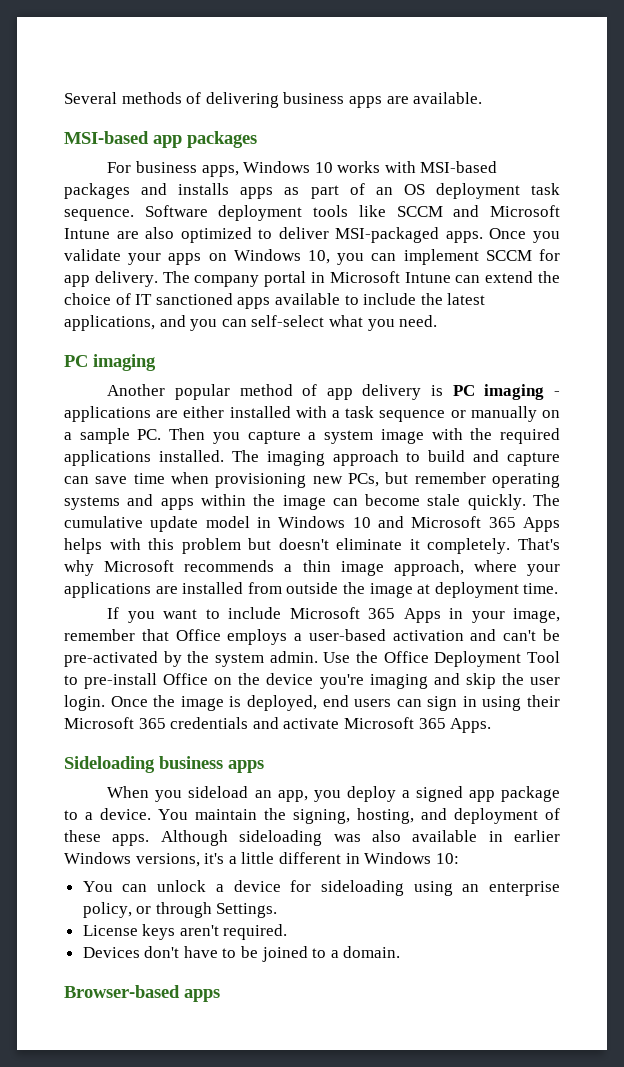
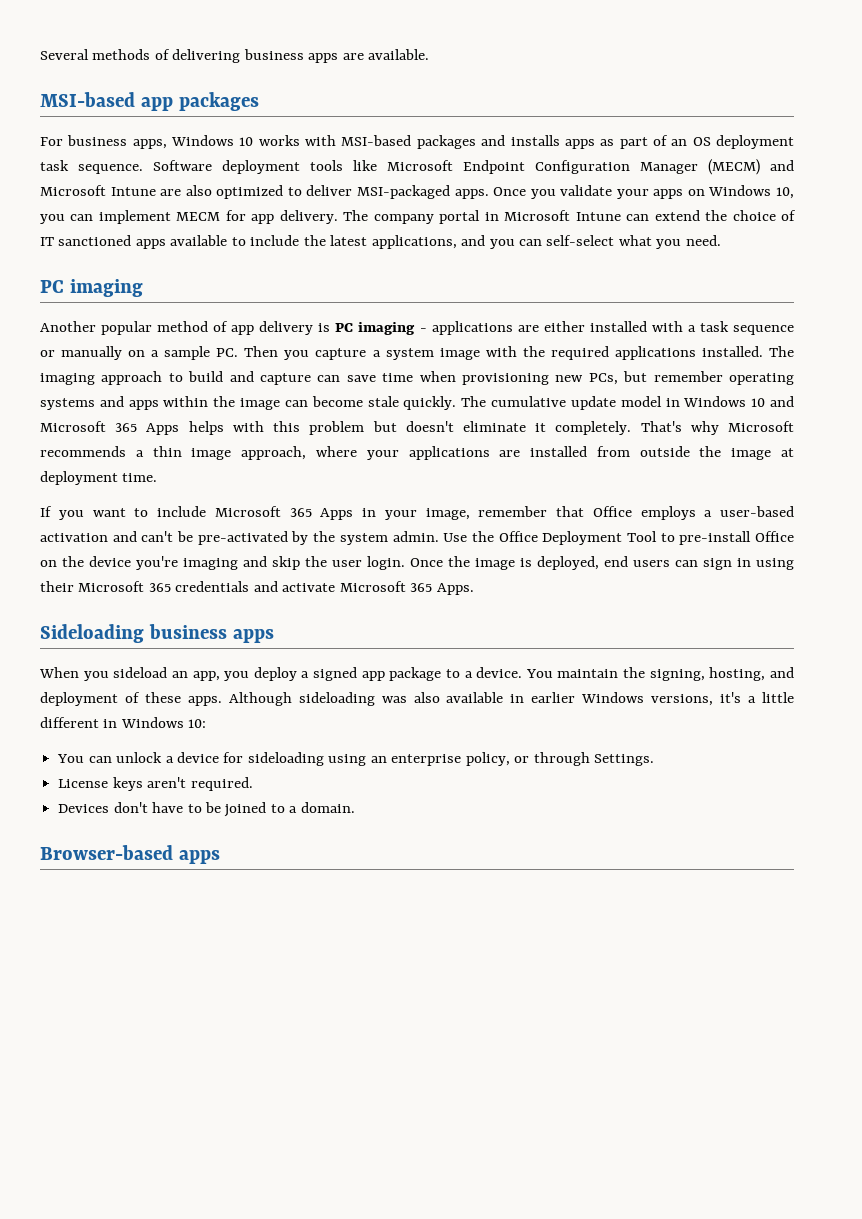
[396,206,443,217] SCCM -> [387,159,760,175] Microsoft Endpoint Configuration Manager (MECM)
[485,250,532,261] SCCM -> [176,212,221,221] MECM

